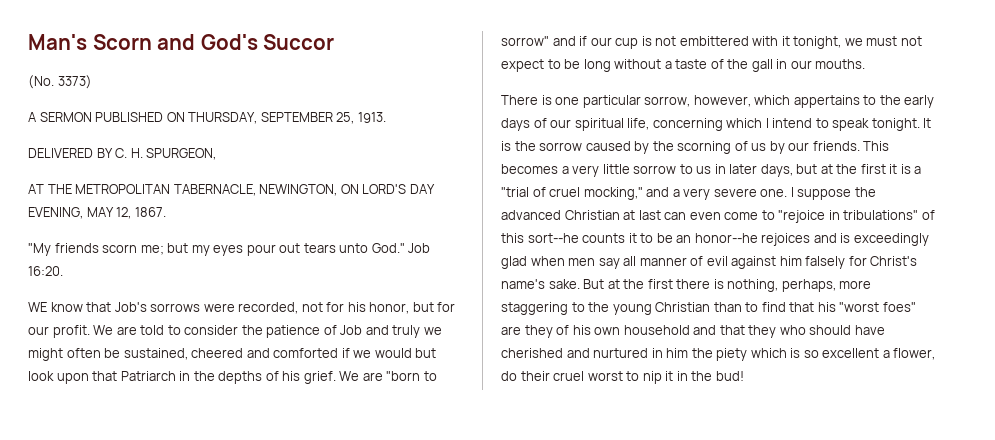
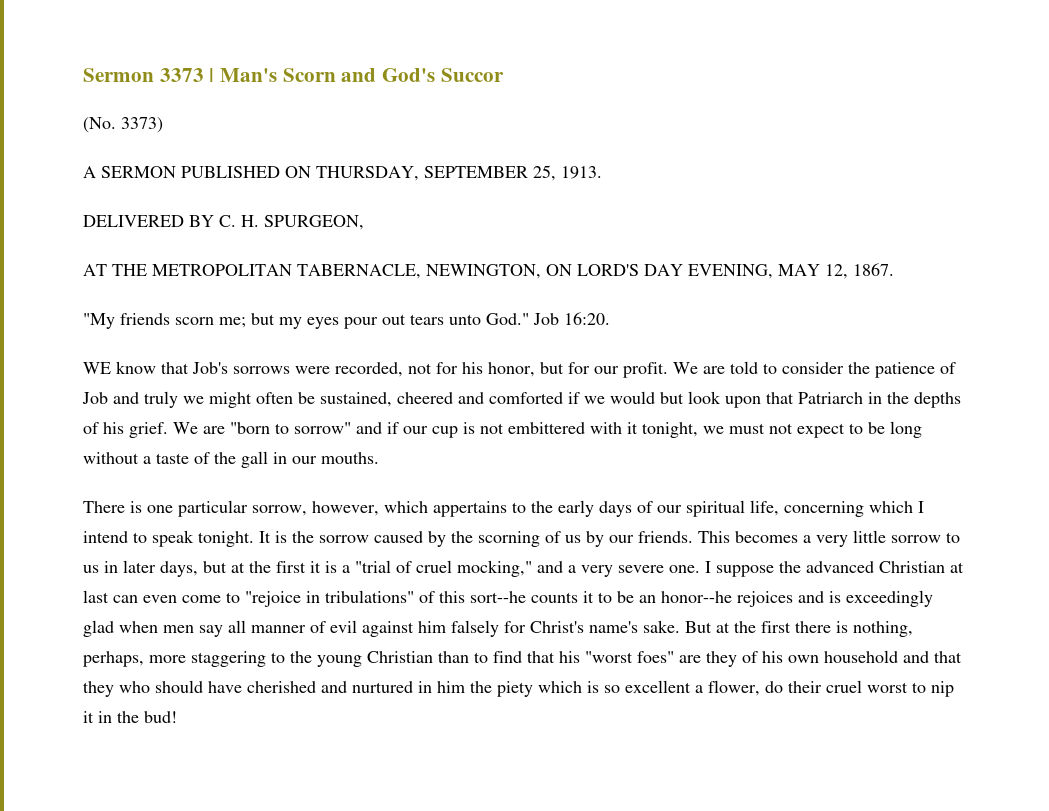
(28, 42) none -> [83,68,215,82] Sermon 3373 |

